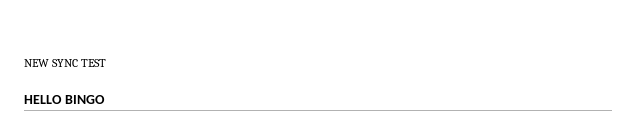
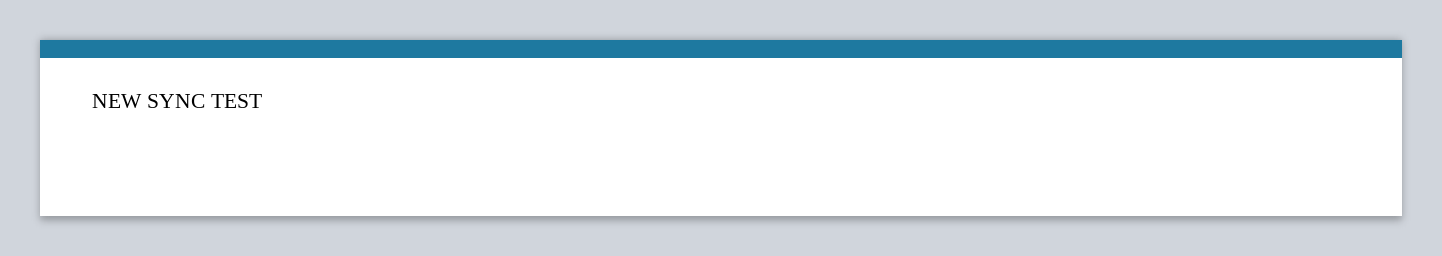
[24,95,105,104] // HELLO BINGO -> (262, 101) none

